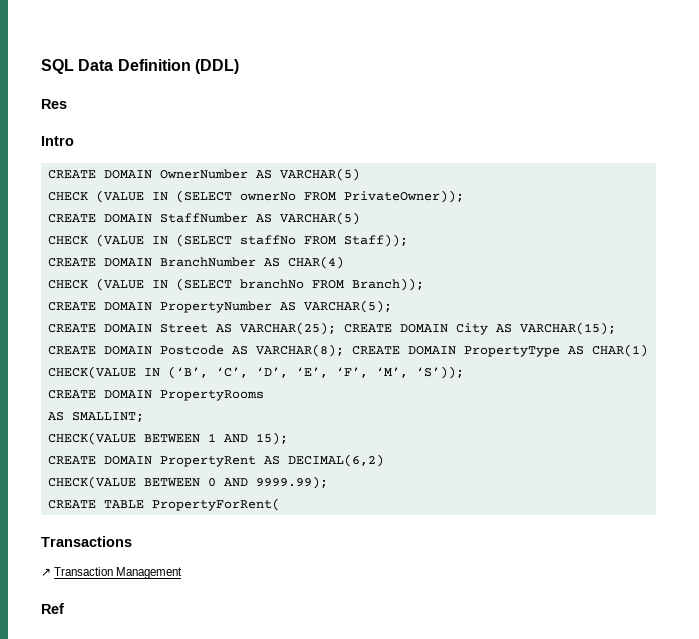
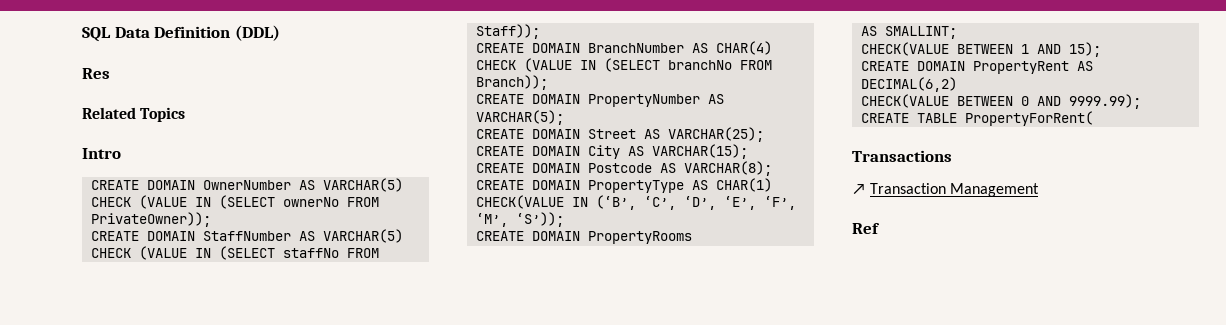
(67, 104) none -> [82,107,186,122] // Related Topics

